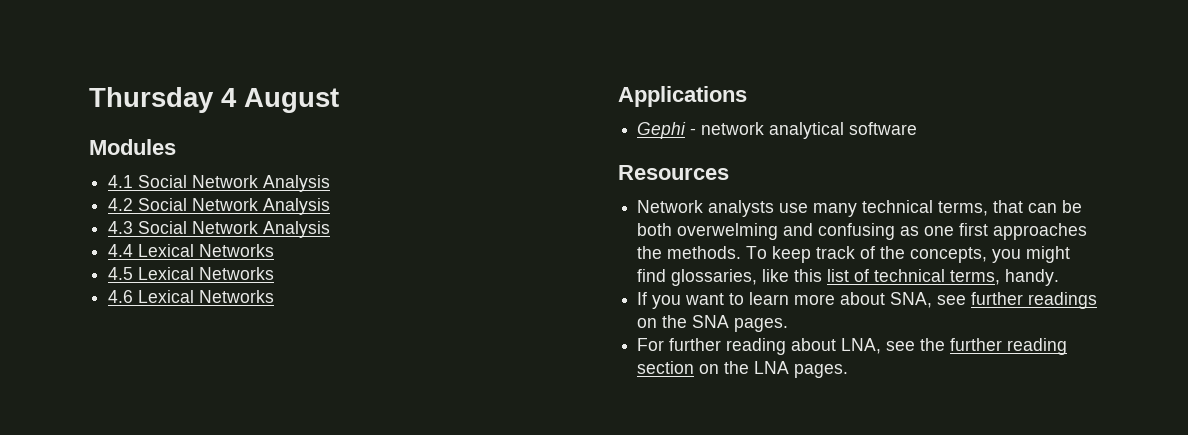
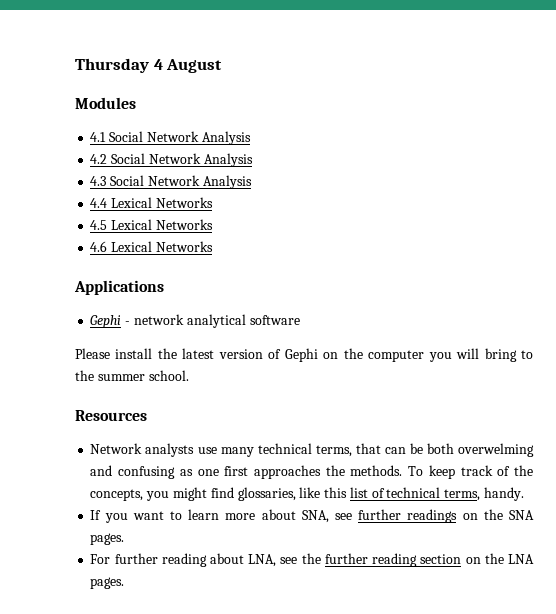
(918, 128) none -> [75,348,533,362] [75,370,189,381] // Please install the latest version of Gephi on the computer you will bring to the summer school.

